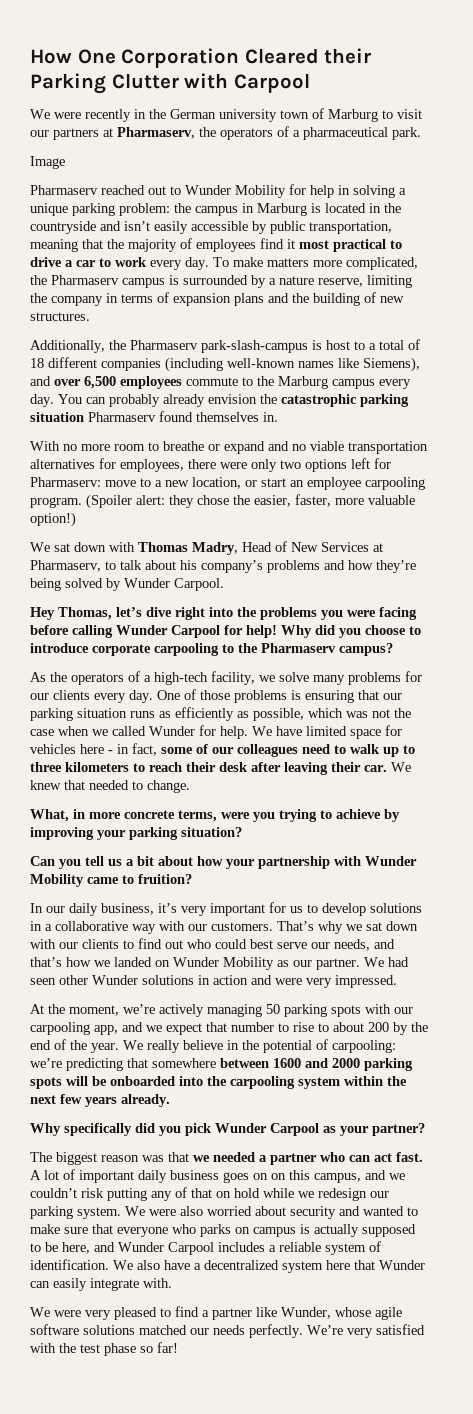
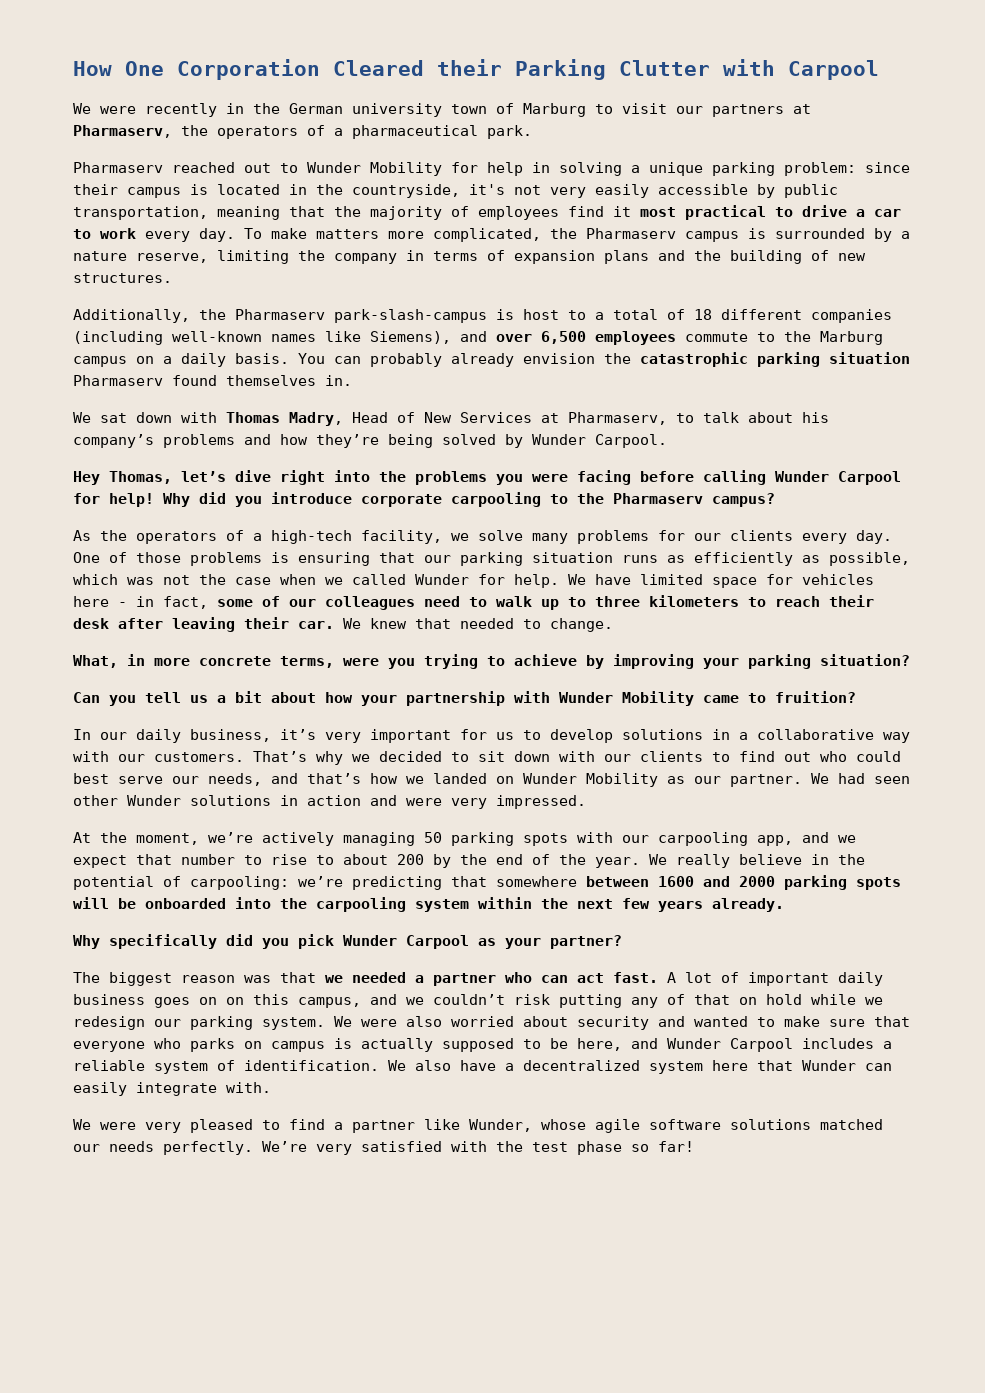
[30,156,65,169] // Image -> (532, 132) none
[174,203,401,216] [30,221,150,234] the campus in Marburg is located in the countryside and isn’t -> [865,162,910,173] [73,184,586,198] since their campus is located in the countryside, it's not very
[379,379,411,389] [30,394,54,407] every day. -> [136,353,289,367] on a daily basis.
[30,441,428,454] [30,458,391,472] [30,477,425,490] [30,494,415,509] [30,512,76,527] // With no more room to breathe or expand and no viable transportation alternatives for employees, there were only two options left for Pharmaserv: move to a new location, or start an employee carpooling program. (Spoiler alert: they chose the easier, faster, more valuable option!) -> (352, 380) none
[365,625,421,635] choose to -> (262, 501) none
[366,922,382,931] sat -> [379,751,505,762] decided to sit

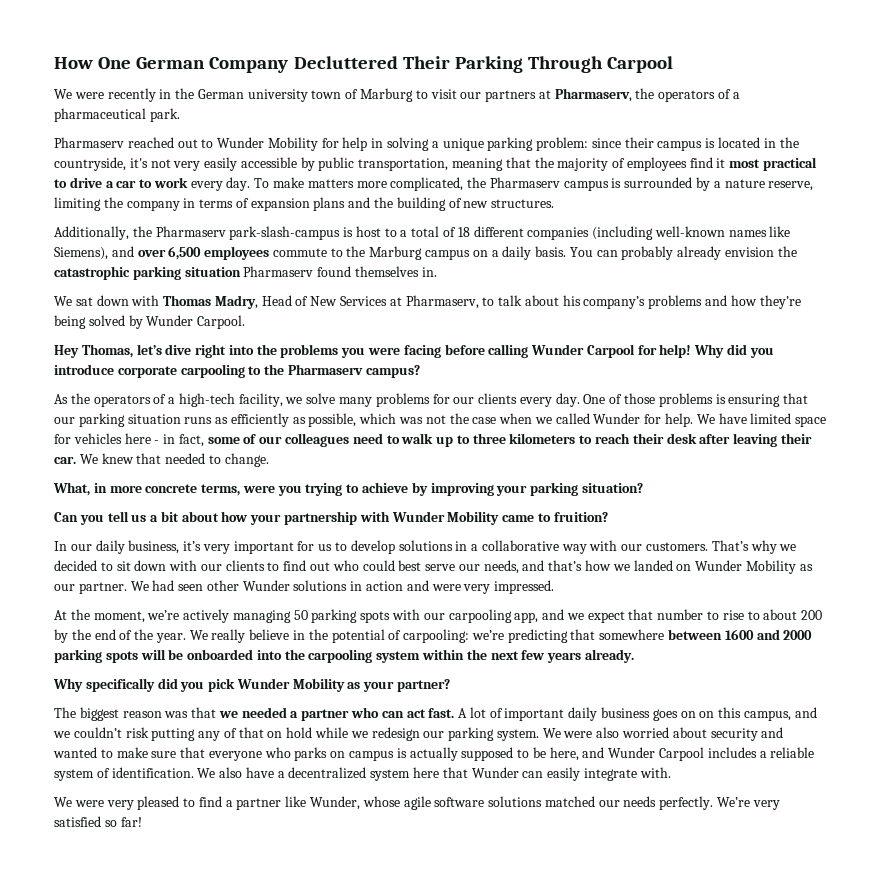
[177,59,775,80] Corporation Cleared their Parking Clutter with -> [136,56,603,73] German Company Decluttered Their Parking Through
[406,935,469,949] Carpool -> [292,678,345,692] Mobility
[451,1141,622,1155] with the test phase -> (101, 821) none

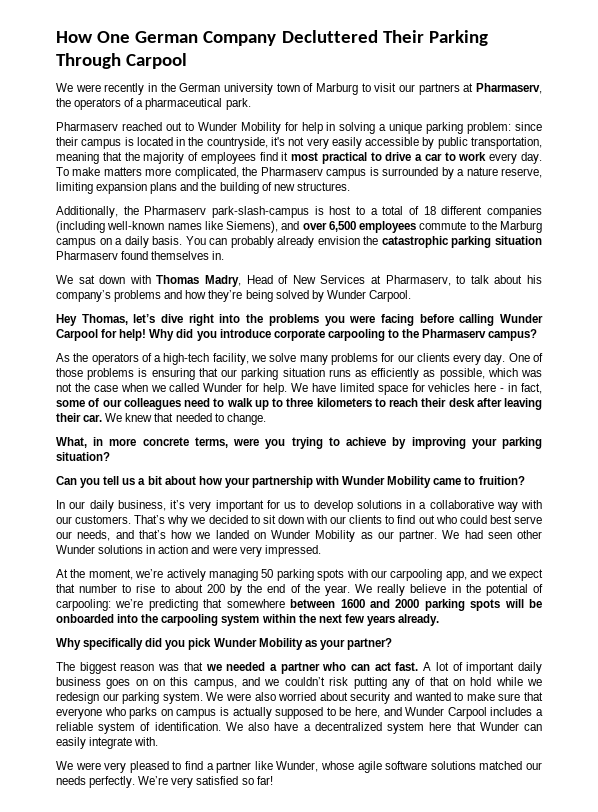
[103,197,249,211] the company in terms of -> (93, 188) none

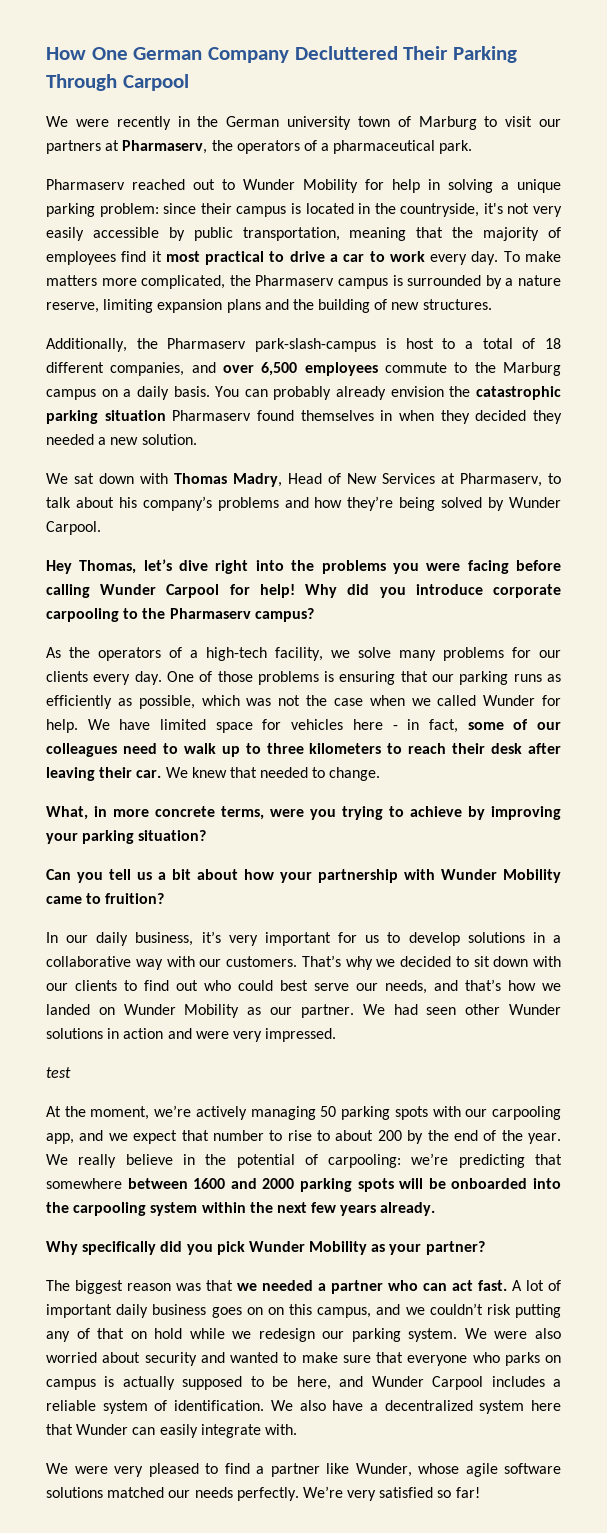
[487,206,543,218] [56,221,278,233] companies (including well-known names like Siemens), -> [110,362,185,376] companies,
[212,251,225,260] in. -> [380,410,562,424] [46,434,197,445] in when they decided they needed a new solution.
[282,368,325,377] situation -> (509, 678) none
(321, 551) none -> [46,1067,71,1078] // test

